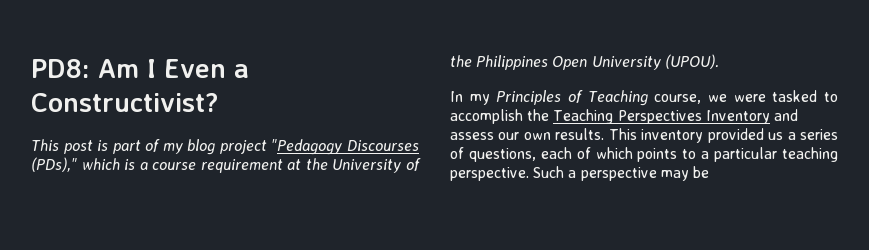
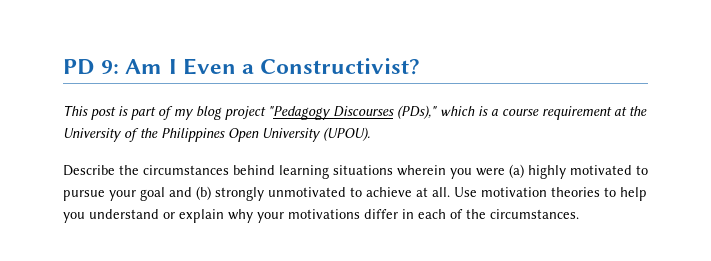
[31,59,90,78] PD8: -> [63,59,120,75] PD 9:
[450,90,838,106] [450,109,798,124] [450,128,838,143] [450,147,838,162] [450,166,709,181] In my Principles of Teaching course, we were tasked to accomplish the Teaching Perspectives Inventory and assess our own results. This inventory provided us a series of questions, each of which points to a particular teaching perspective. Such a perspective may be -> [63,164,648,179] [63,186,647,201] [63,209,579,223] Describe the circumstances behind learning situations wherein you were (a) highly motivated to pursue your goal and (b) strongly unmotivated to achieve at all. Use motivation theories to help you understand or explain why your motivations differ in each of the circumstances.

